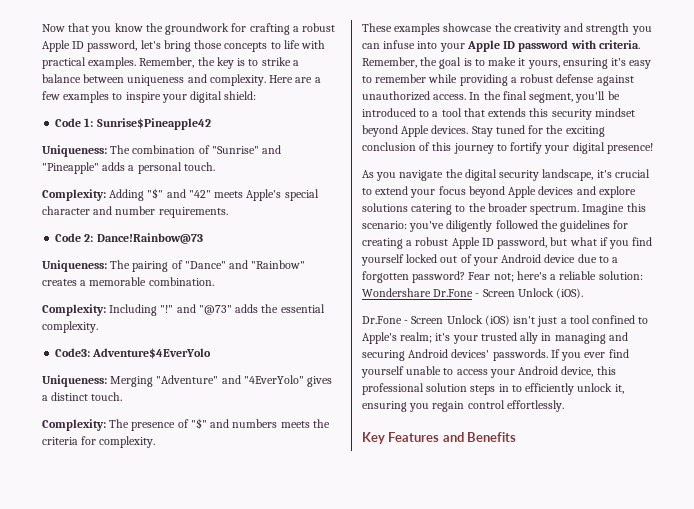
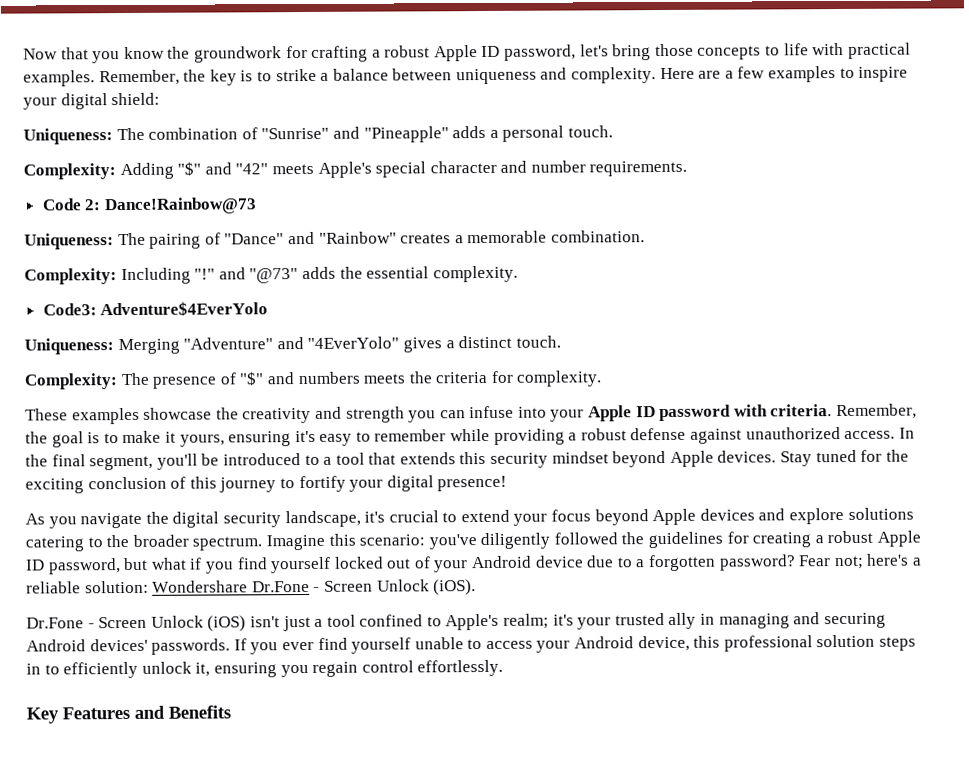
[55,118,211,130] // Code 1: Sunrise$Pineapple42 -> (161, 99) none

